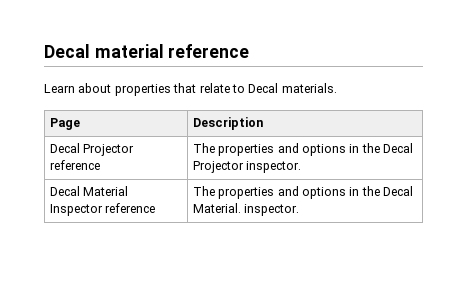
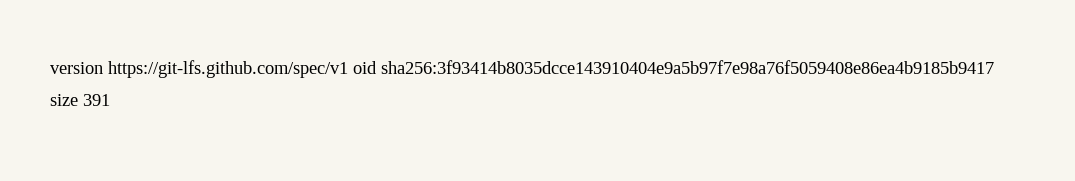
[44,44,250,58] [44,83,337,96] [49,118,80,130] [192,117,263,130] [49,143,135,156] [49,160,100,170] [192,143,414,156] [192,161,302,173] [49,186,129,196] [49,203,156,216] [192,186,414,199] [192,203,300,216] Decal material reference // Learn about properties that relate to Decal materials. // Page | Description // Decal Projector reference | The properties and options in the Decal Projector inspector. // Decal Material Inspector reference | The properties and options in the Decal Material. inspector. -> [50,60,994,78] [50,94,110,106] version https://git-lfs.github.com/spec/v1 oid sha256:3f93414b8035dcce143910404e9a5b97f7e98a76f5059408e86ea4b9185b9417 size 391

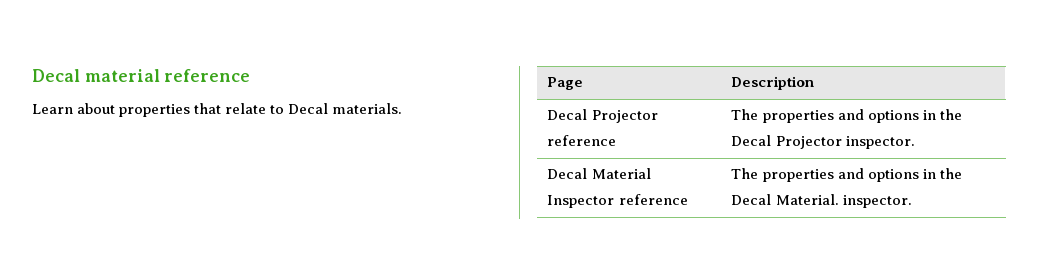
[50,60,994,78] [50,94,110,106] version https://git-lfs.github.com/spec/v1 oid sha256:3f93414b8035dcce143910404e9a5b97f7e98a76f5059408e86ea4b9185b9417 size 391 -> [32,69,251,82] [32,103,403,117] [547,77,584,90] [731,76,815,90] [547,109,658,123] [547,135,617,146] [731,109,962,123] [731,135,915,149] [547,168,651,179] [547,194,688,208] [731,168,962,182] [731,194,912,208] Decal material reference // Learn about properties that relate to Decal materials. // Page | Description // Decal Projector reference | The properties and options in the Decal Projector inspector. // Decal Material Inspector reference | The properties and options in the Decal Material. inspector.

